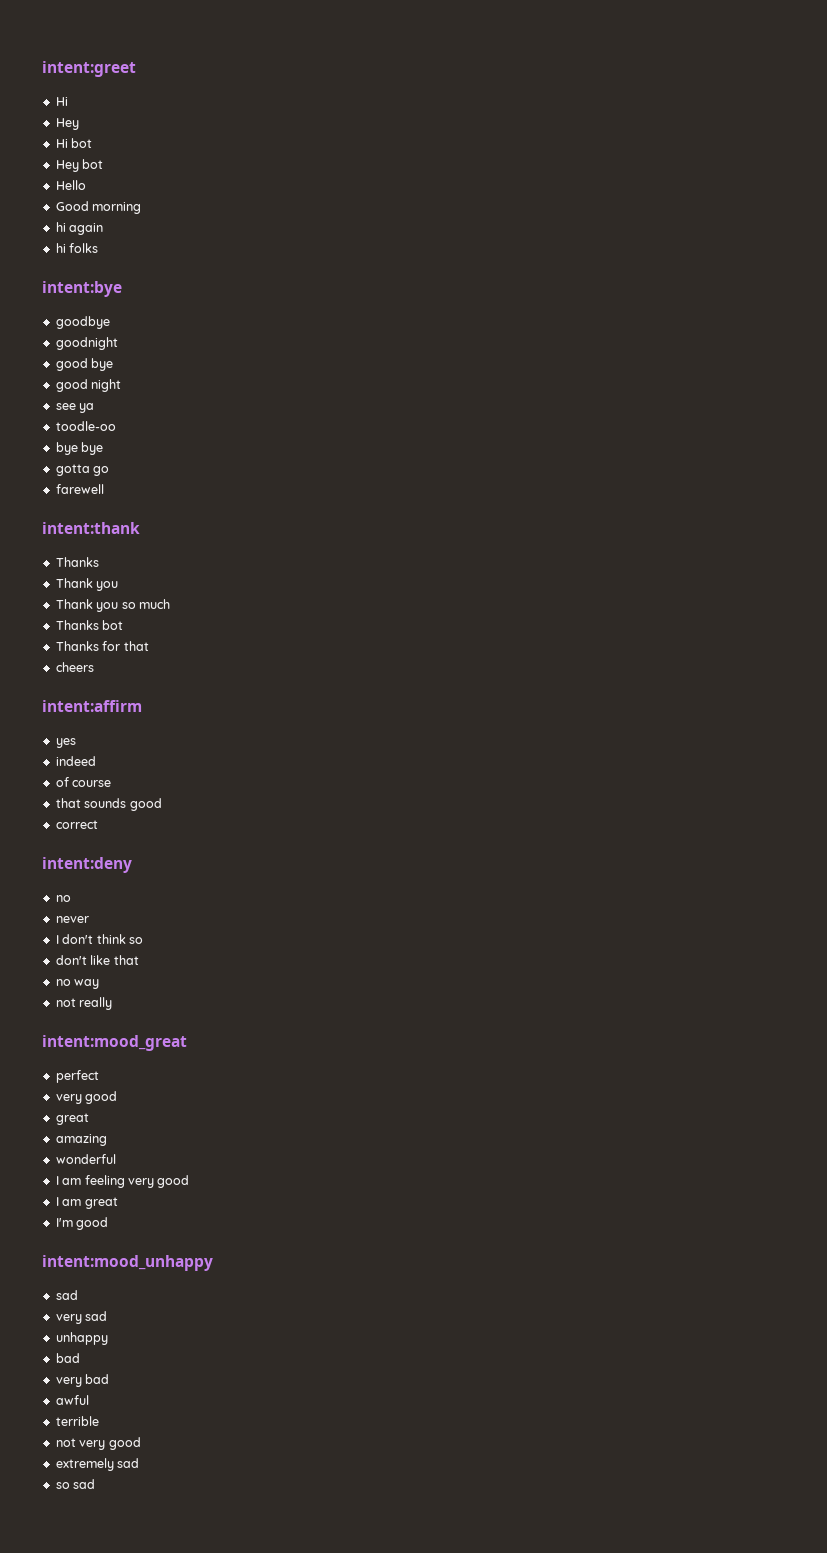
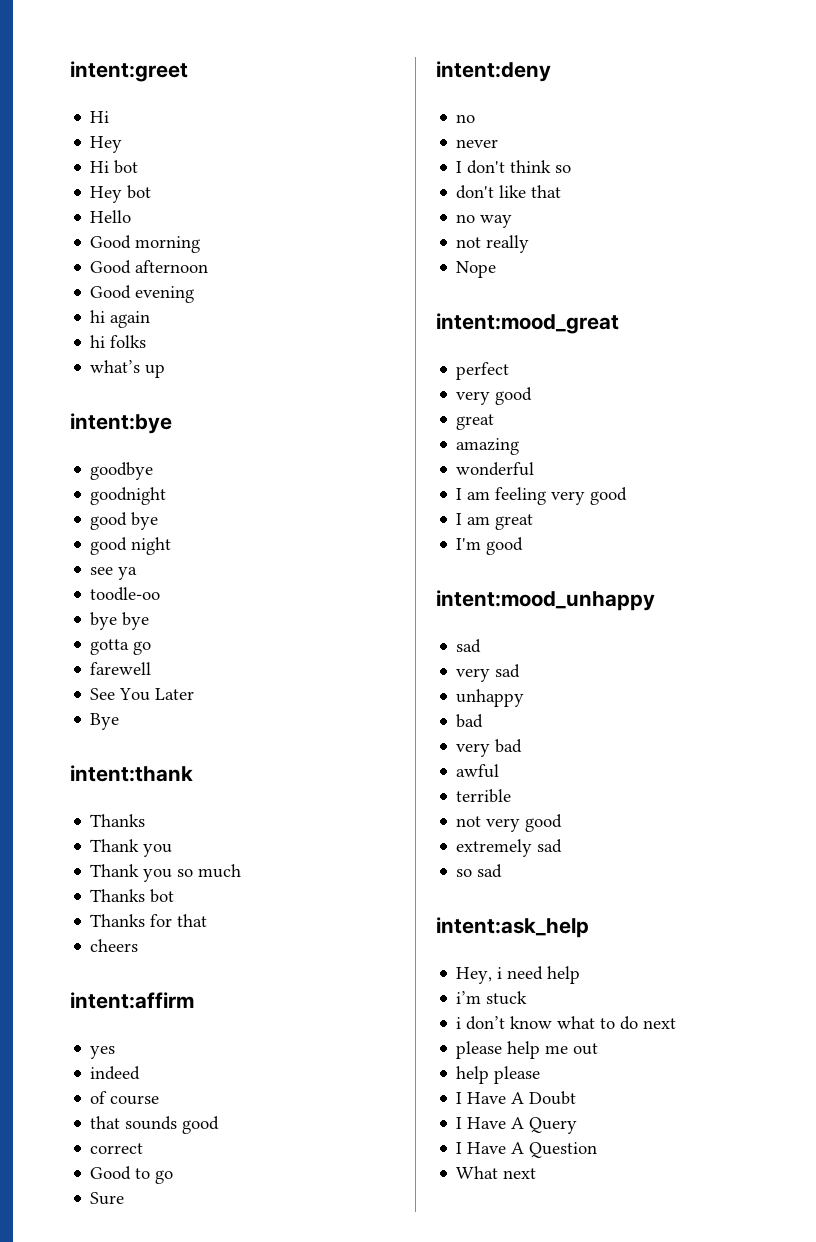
(142, 208) none -> [90,260,209,274] [90,285,195,303] // Good afternoon // Good evening
(99, 248) none -> [90,360,166,378] // what’s up
(104, 489) none -> [90,688,195,701] [90,713,120,730] // See You Later // Bye
(98, 824) none -> [90,1166,174,1184] [90,1192,125,1205] // Good to go // Sure
(113, 1003) none -> [456,261,497,278] // Nope
(96, 1484) none -> [436,917,589,938] [456,966,581,984] [456,991,528,1005] [456,1016,677,1030] [456,1041,599,1059] [456,1066,541,1084] [456,1091,577,1105] [456,1117,578,1134] [456,1142,598,1158] [456,1166,537,1179] // intent:ask_help // Hey, i need help // i’m stuck // i don’t know what to do next // please help me out // help please // I Have A Doubt // I Have A Query // I Have A Question // What next

